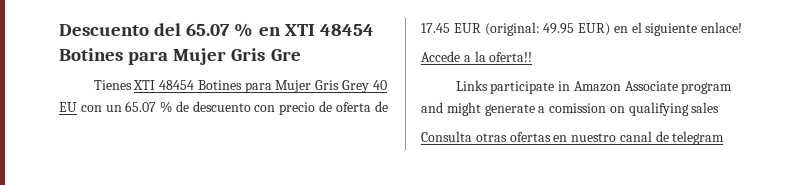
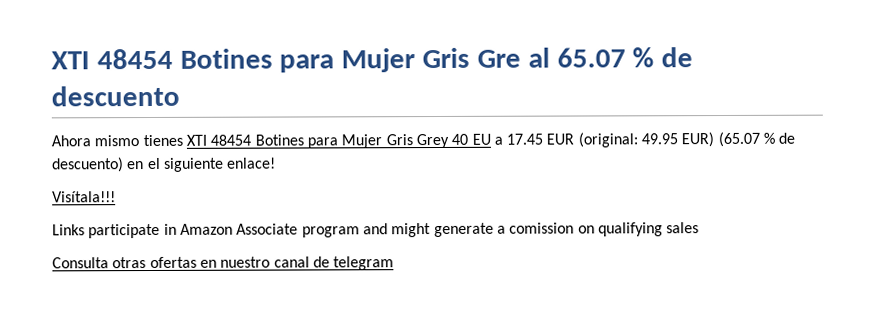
[59,23,281,37] Descuento del 65.07 % en -> (51, 60) none
[93,80,132,90] // Tienes -> [527,47,694,68] [51,85,180,107] [51,134,183,147] al 65.07 % de descuento // Ahora mismo tienes
[80,101,388,115] con un 65.07 % de descuento con precio de oferta de -> [493,136,503,145] a
(611, 29) none -> [717,131,796,148] [51,157,124,173] (65.07 % de descuento)
[421,51,533,62] Accede a la oferta!! -> [52,191,116,203] Visítala!!!

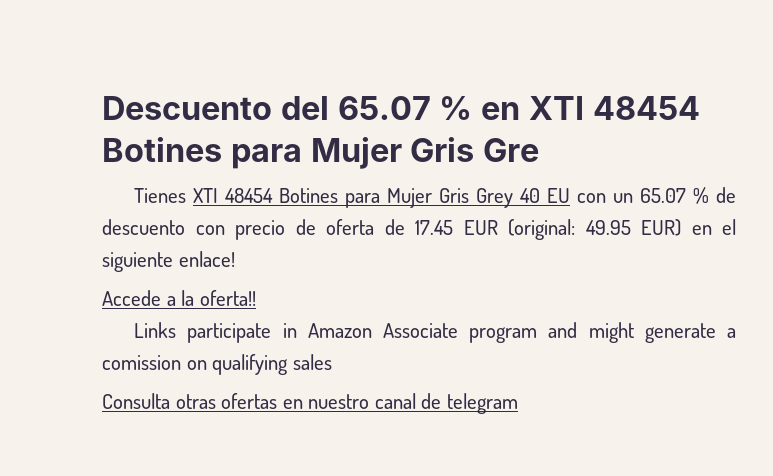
(51, 60) none -> [102,96,521,120] Descuento del 65.07 % en
[527,47,694,68] [51,85,180,107] [51,134,183,147] al 65.07 % de descuento // Ahora mismo tienes -> [134,188,187,203] // Tienes
[493,136,503,145] a -> [577,187,736,204] [102,219,405,240] con un 65.07 % de descuento con precio de oferta de
[717,131,796,148] [51,157,124,173] (65.07 % de descuento) -> (681, 227) none
[52,191,116,203] Visítala!!! -> [102,290,256,306] Accede a la oferta!!

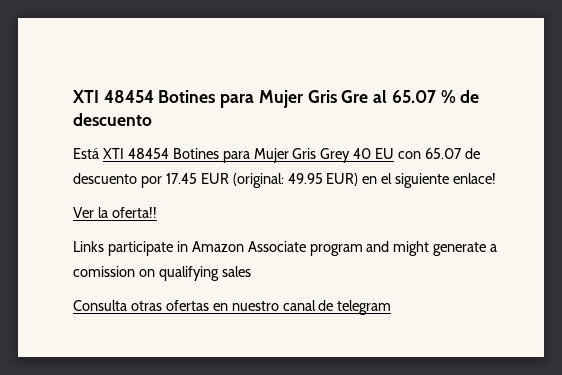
[102,96,521,120] Descuento del 65.07 % en -> (72, 96) none
[134,188,187,203] // Tienes -> [373,90,480,103] [73,113,152,126] [73,148,99,159] al 65.07 % de descuento // Está
[613,187,736,204] [102,219,405,240] un 65.07 % de descuento con precio de oferta de -> [425,148,480,159] [73,173,162,188] 65.07 de descuento por
[102,290,176,306] Accede a -> [73,207,94,218] Ver

